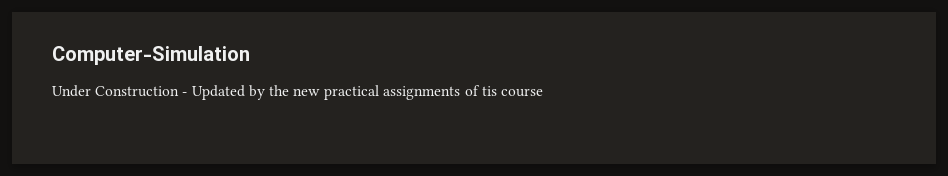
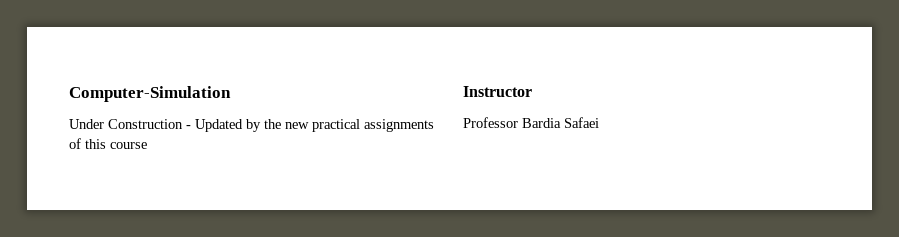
[481,86,497,96] tis -> [85,139,106,149] this
(544, 92) none -> [463,86,532,97] [463,117,599,128] // Instructor // Professor Bardia Safaei

